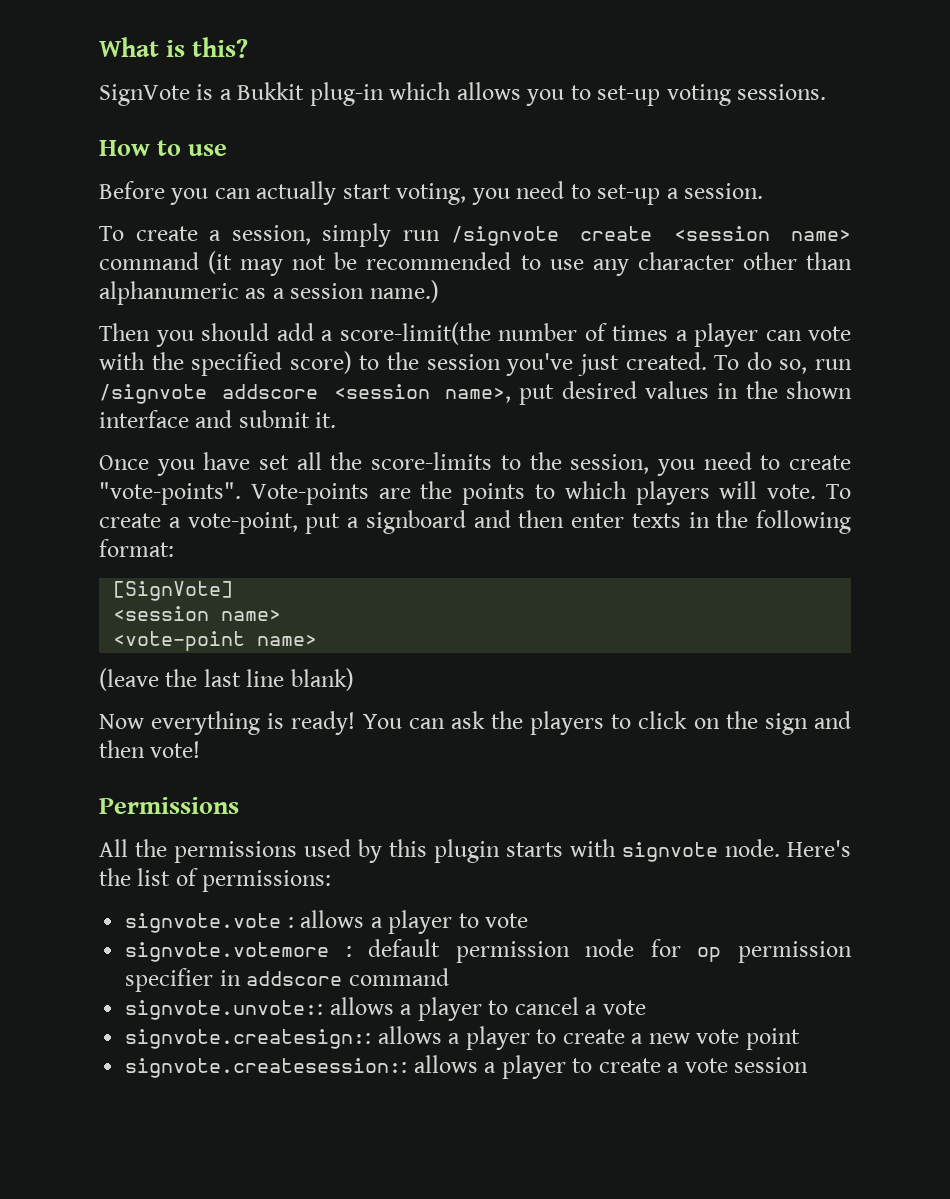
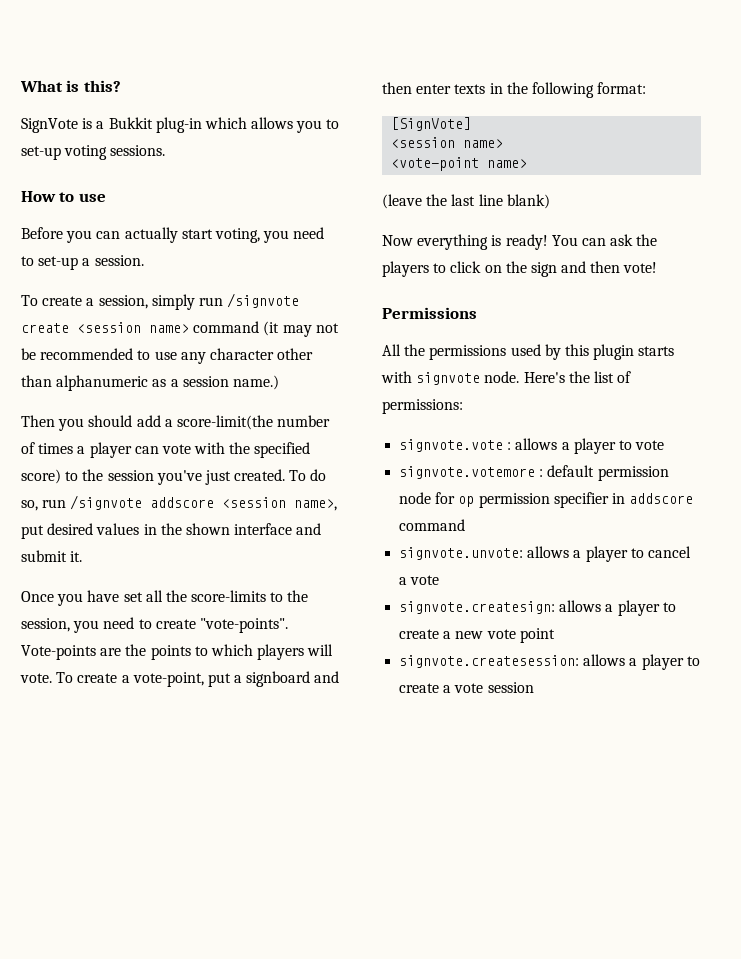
[125,1000,324,1020] signvote.unvote:: -> [399,547,524,560] signvote.unvote:
[125,1029,372,1049] signvote.createsign:: -> [399,601,556,614] signvote.createsign:
[125,1058,408,1078] signvote.createsession:: -> [399,655,580,668] signvote.createsession:

